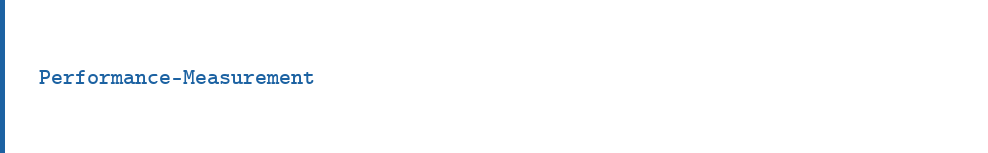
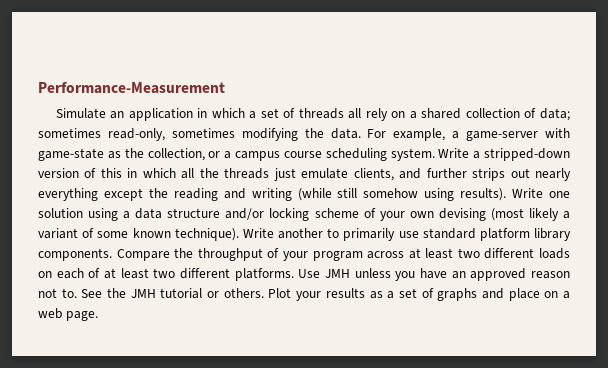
(315, 77) none -> [55,108,570,121] [38,128,570,141] [38,148,570,161] [38,168,571,181] [38,188,571,201] [38,208,570,221] [38,228,572,241] [38,248,570,261] [38,268,571,281] [38,288,570,301] [38,308,98,321] // Simulate an application in which a set of threads all rely on a shared collection of data; sometimes read-only, sometimes modifying the data. For example, a game-server with game-state as the collection, or a campus course scheduling system. Write a stripped-down version of this in which all the threads just emulate clients, and further strips out nearly everything except the reading and writing (while still somehow using results). Write one solution using a data structure and/or locking scheme of your own devising (most likely a variant of some known technique). Write another to primarily use standard platform library components. Compare the throughput of your program across at least two different loads on each of at least two different platforms. Use JMH unless you have an approved reason not to. See the JMH tutorial or others. Plot your results as a set of graphs and place on a web page.

